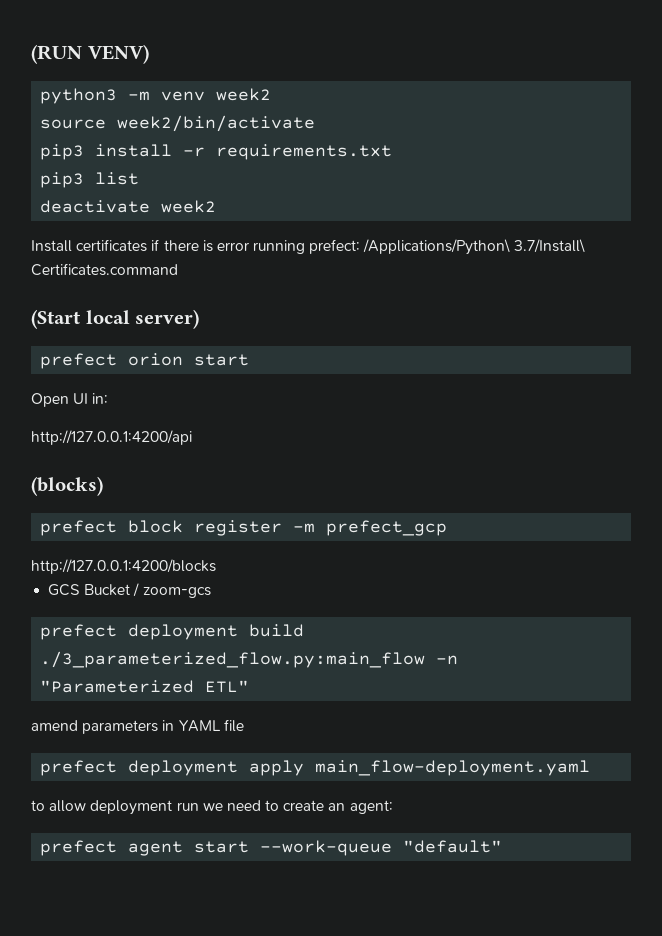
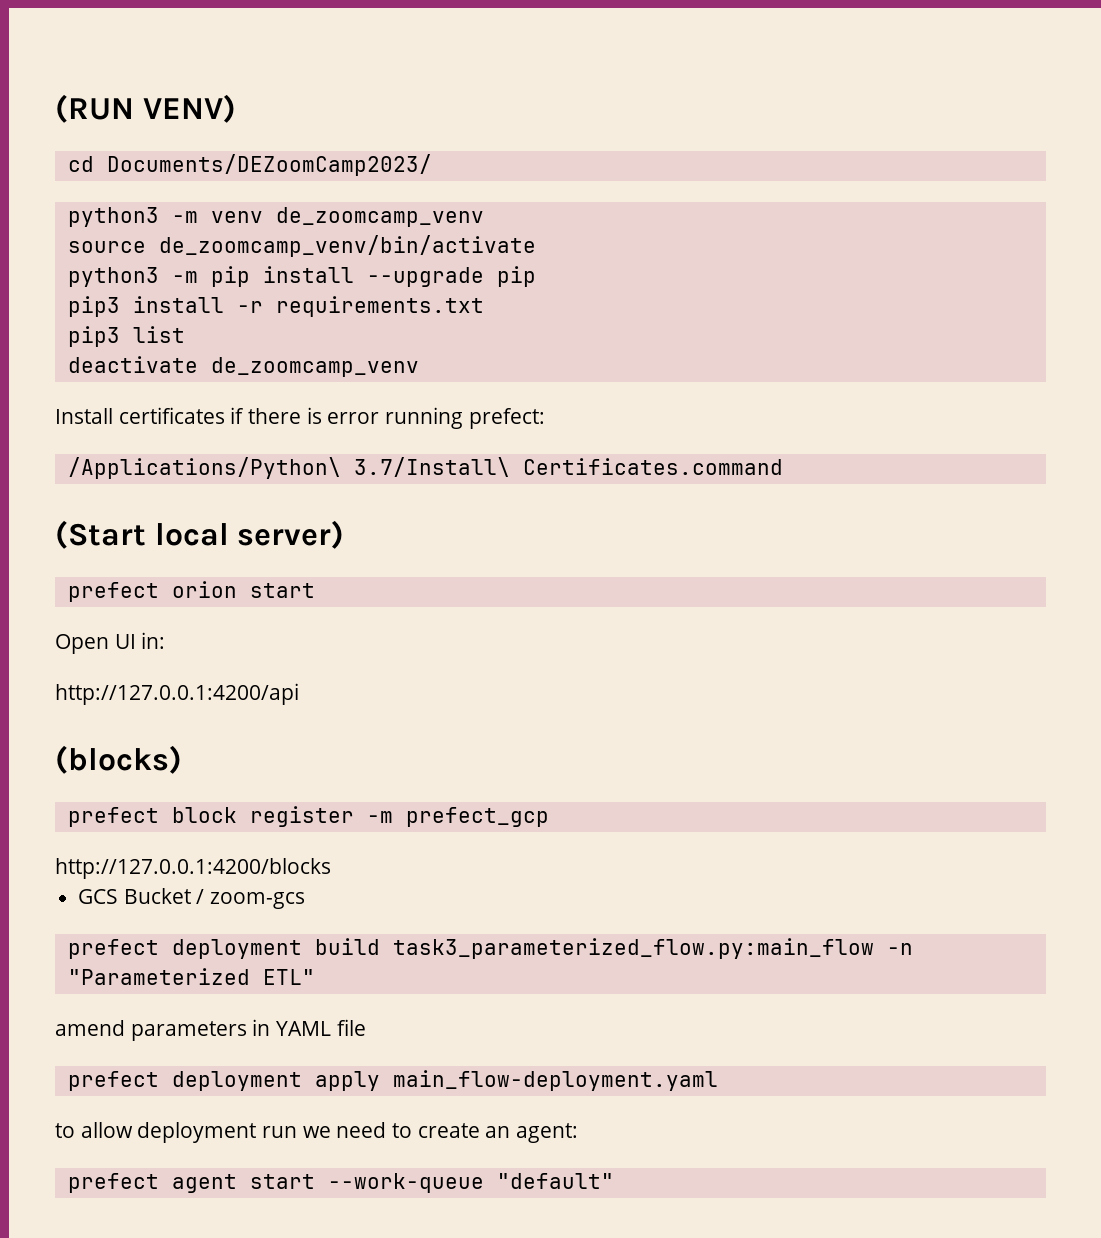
(149, 54) none -> [67,154,432,176] // cd Documents/DEZoomCamp2023/
[216,88,272,101] week2 -> [275,207,484,227] de_zoomcamp_venv
[117,115,316,132] week2/bin/activate -> [158,235,536,257] [67,266,536,287] de_zoomcamp_venv/bin/activate // python3 -m pip install --upgrade pip
[161,200,217,213] week2 -> [210,357,419,377] de_zoomcamp_venv
(361, 246) none -> (545, 418) //
[40,651,426,668] ./3_parameterized_flow.py:main_flow -> [392,938,874,959] task3_parameterized_flow.py:main_flow

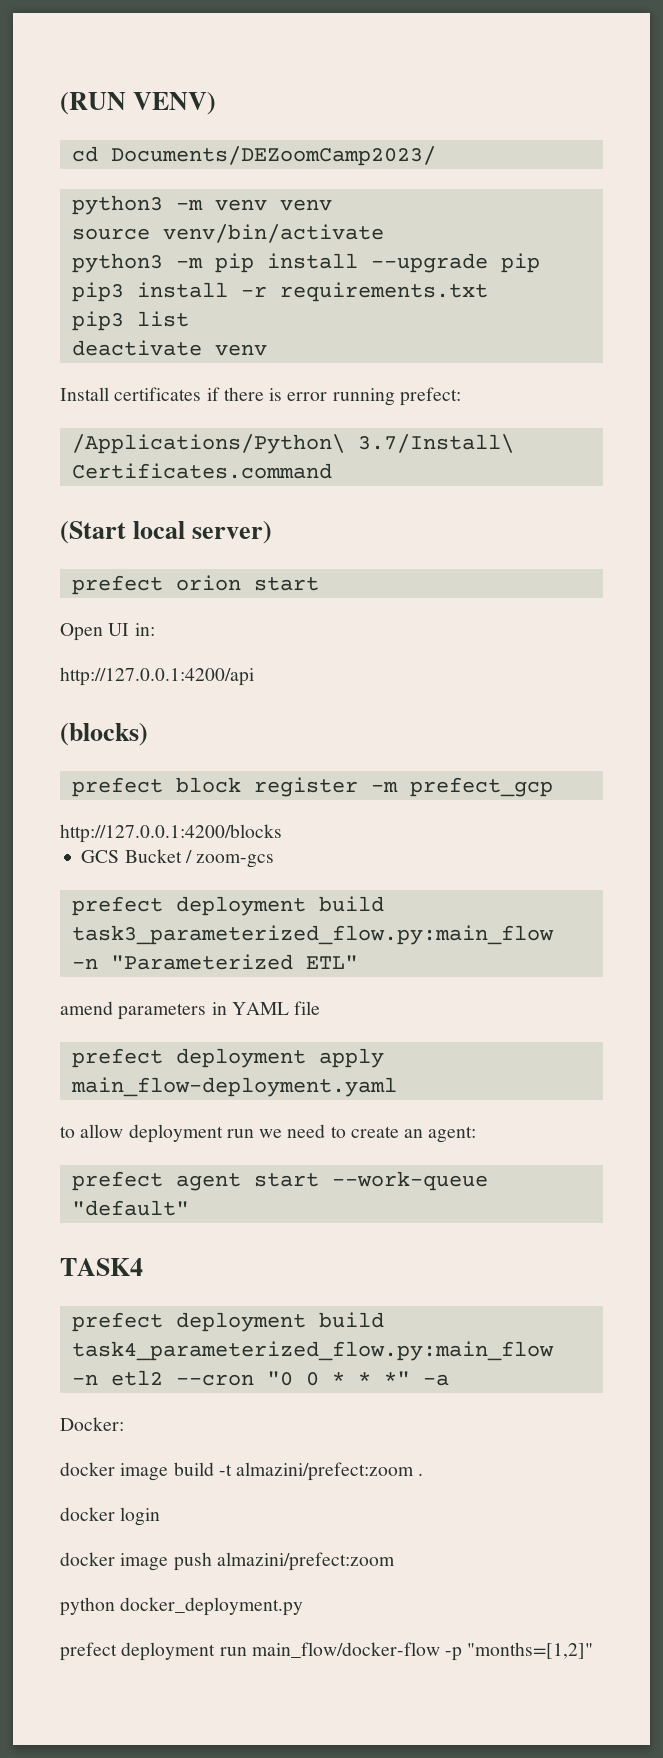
[275,207,484,227] de_zoomcamp_venv -> [279,199,332,211] venv
[158,235,536,257] de_zoomcamp_venv/bin/activate -> [162,224,384,243] venv/bin/activate
[210,357,419,377] de_zoomcamp_venv -> [214,344,267,356] venv
(614, 1181) none -> [60,1258,143,1276] [71,1312,384,1332] [71,1341,554,1361] [71,1370,449,1386] [60,1417,124,1431] [60,1462,424,1481] [60,1507,161,1526] [60,1552,395,1571] [60,1597,304,1616] [60,1642,594,1661] // TASK4 // prefect deployment build task4_parameterized_flow.py:main_flow -n etl2 --cron "0 0 * * *" -a // Docker: // docker image build -t almazini/prefect:zoom . // docker login // docker image push almazini/prefect:zoom // python docker_deployment.py // prefect deployment run main_flow/docker-flow -p "months=[1,2]"

